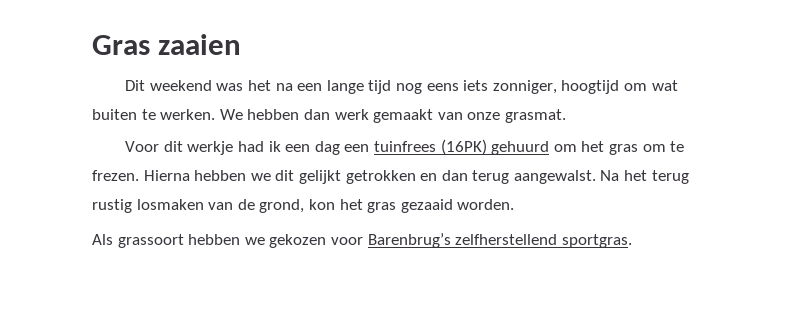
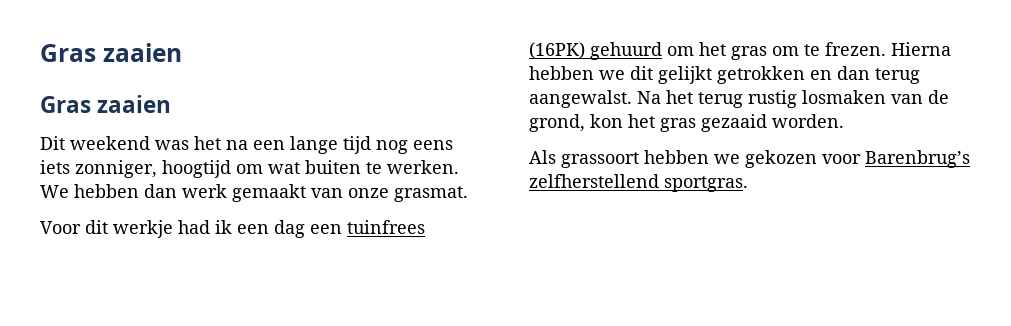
[92,34,242,55] Gras zaaien -> [40,43,182,62] [40,95,172,113] Gras zaaien // Gras zaaien

